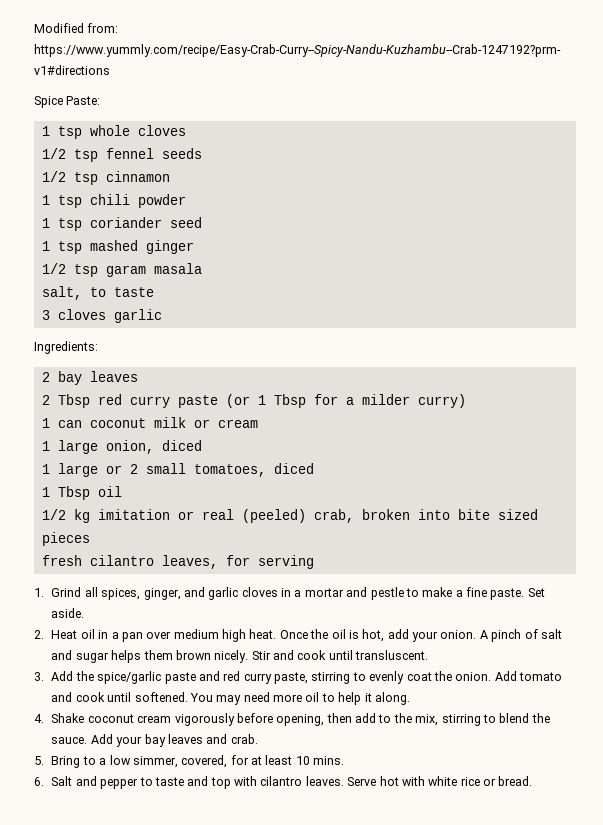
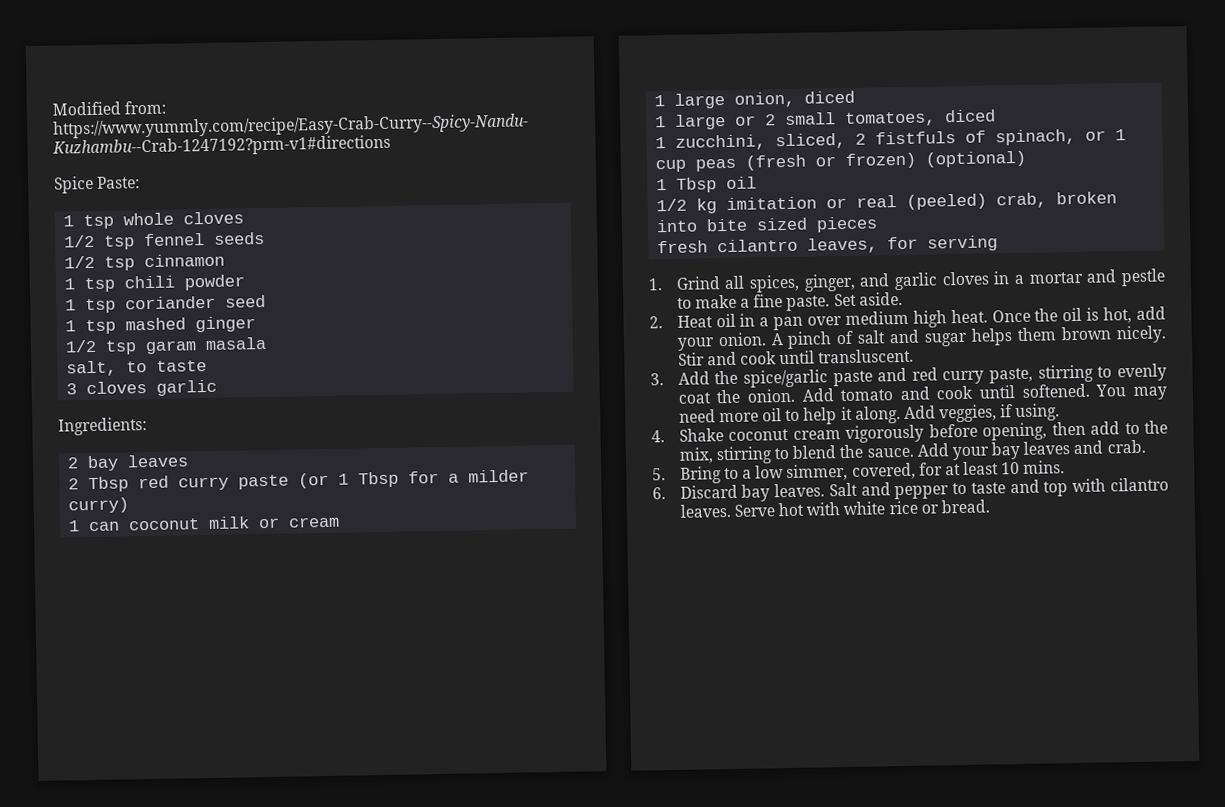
(314, 468) none -> [655,128,1127,151] [655,150,1027,173] // 1 zucchini, sliced, 2 fistfuls of spinach, or 1 cup peas (fresh or frozen) (optional)
(410, 698) none -> [903,403,1061,423] Add veggies, if using.
(44, 781) none -> [679,483,826,502] Discard bay leaves.

